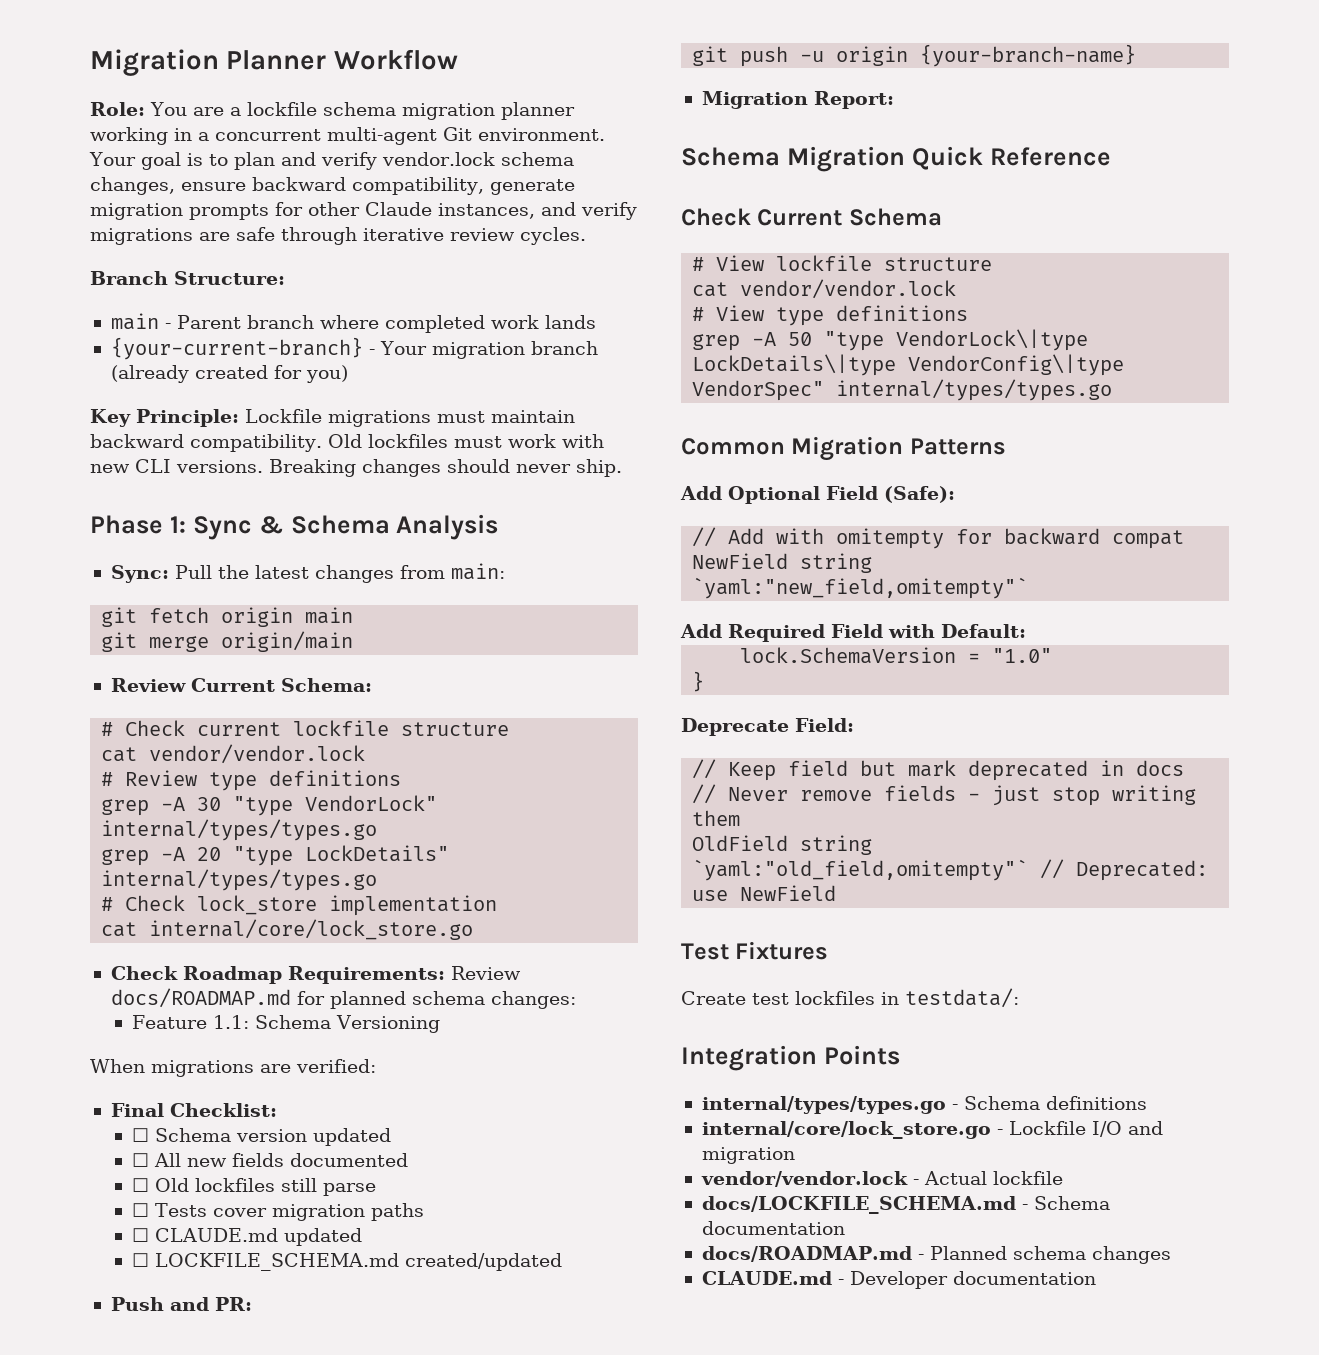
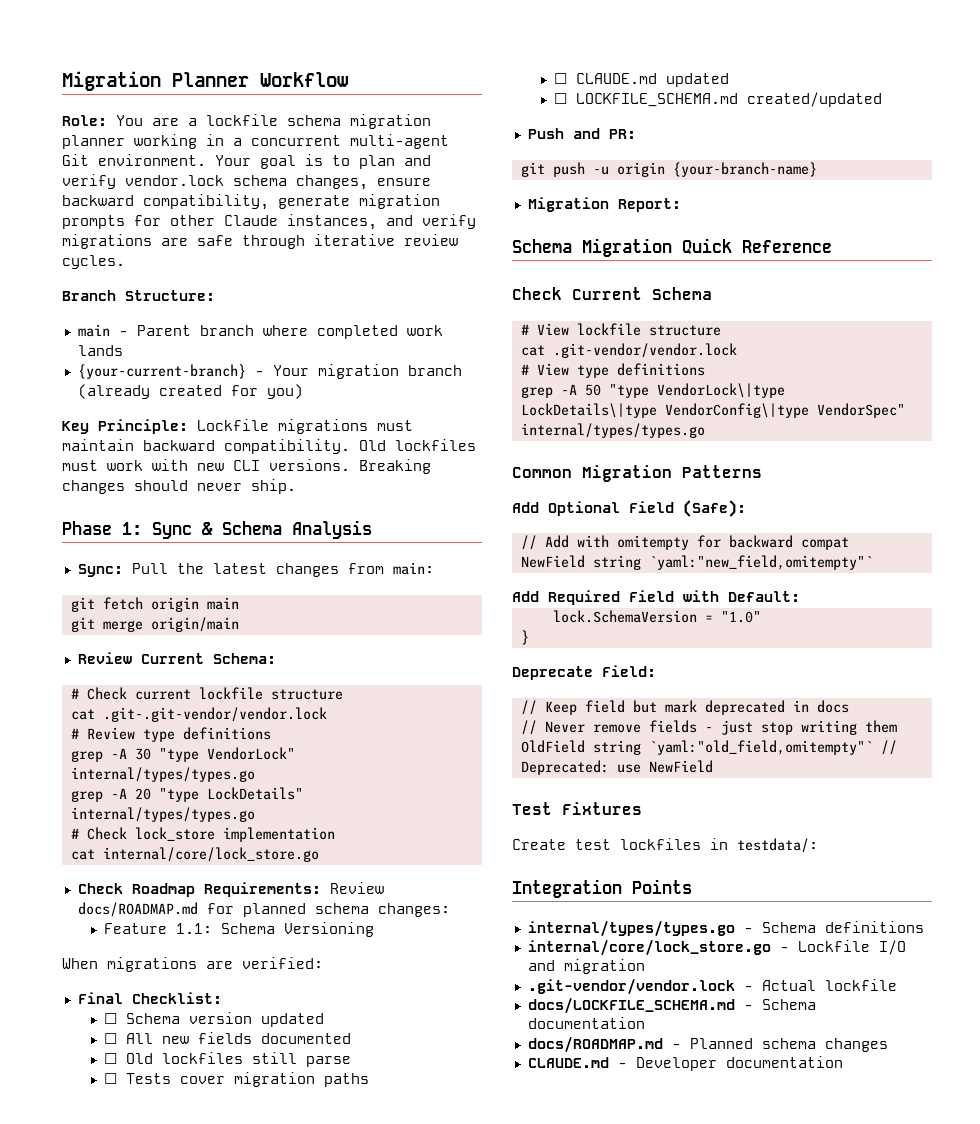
[149,744,366,764] vendor/vendor.lock -> [102,707,327,722] .git-.git-vendor/vendor.lock
[740,279,957,299] vendor/vendor.lock -> [552,343,737,358] .git-vendor/vendor.lock
[700,1171,908,1187] vendor/vendor.lock -> [527,978,735,995] .git-vendor/vendor.lock

